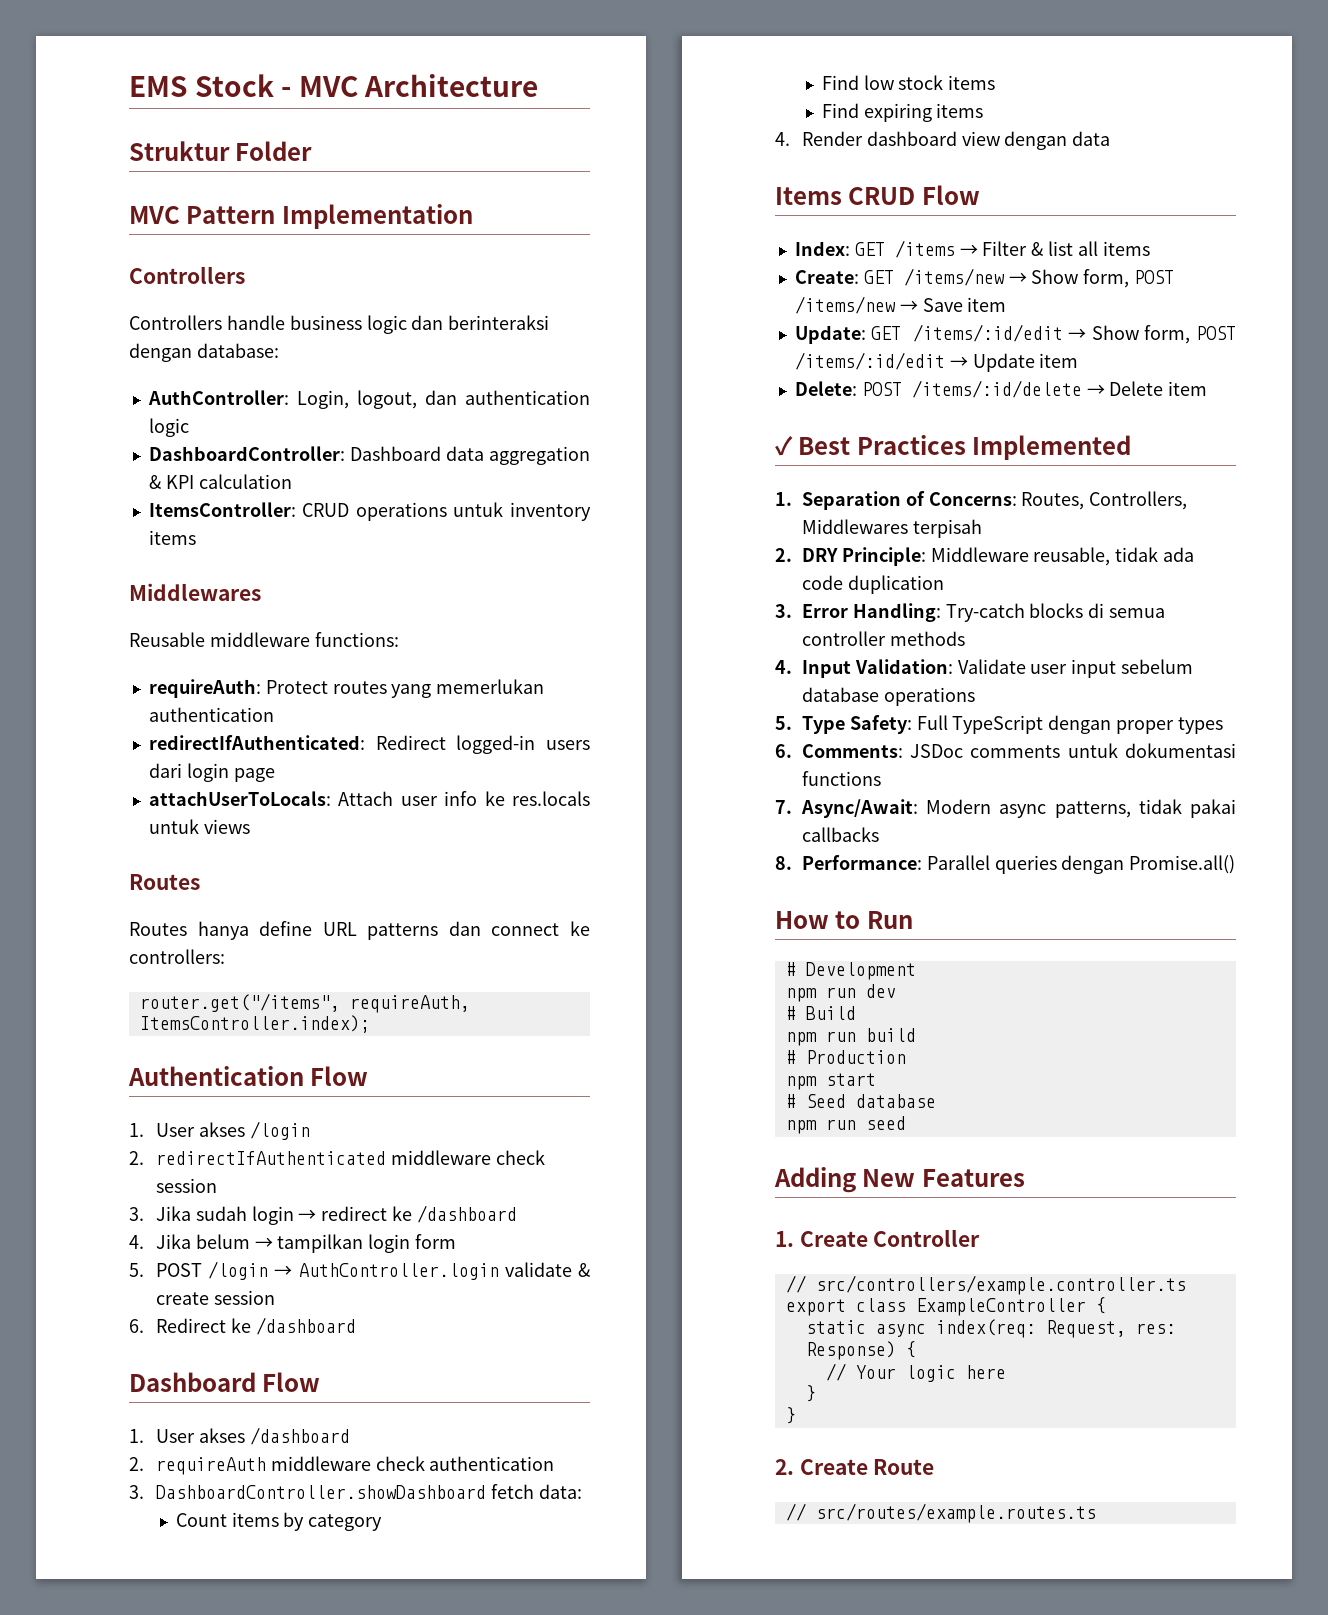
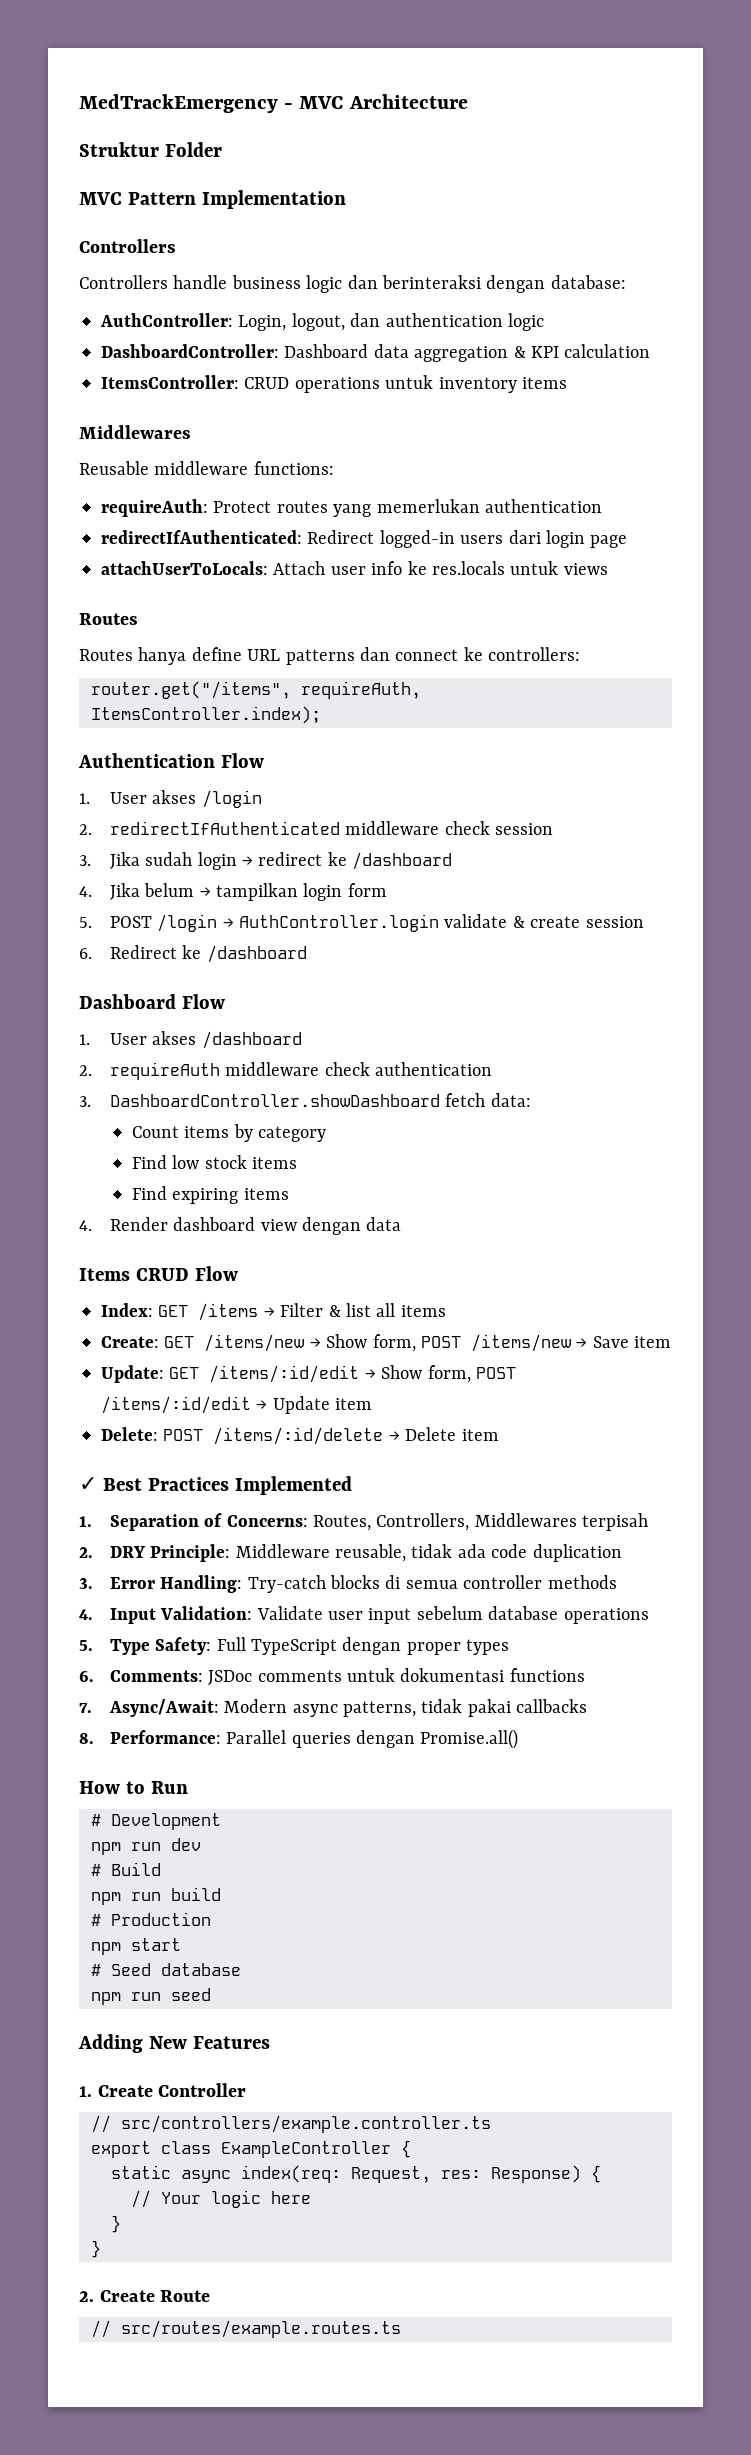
[129,74,274,97] EMS Stock -> [79,94,278,113] MedTrackEmergency

